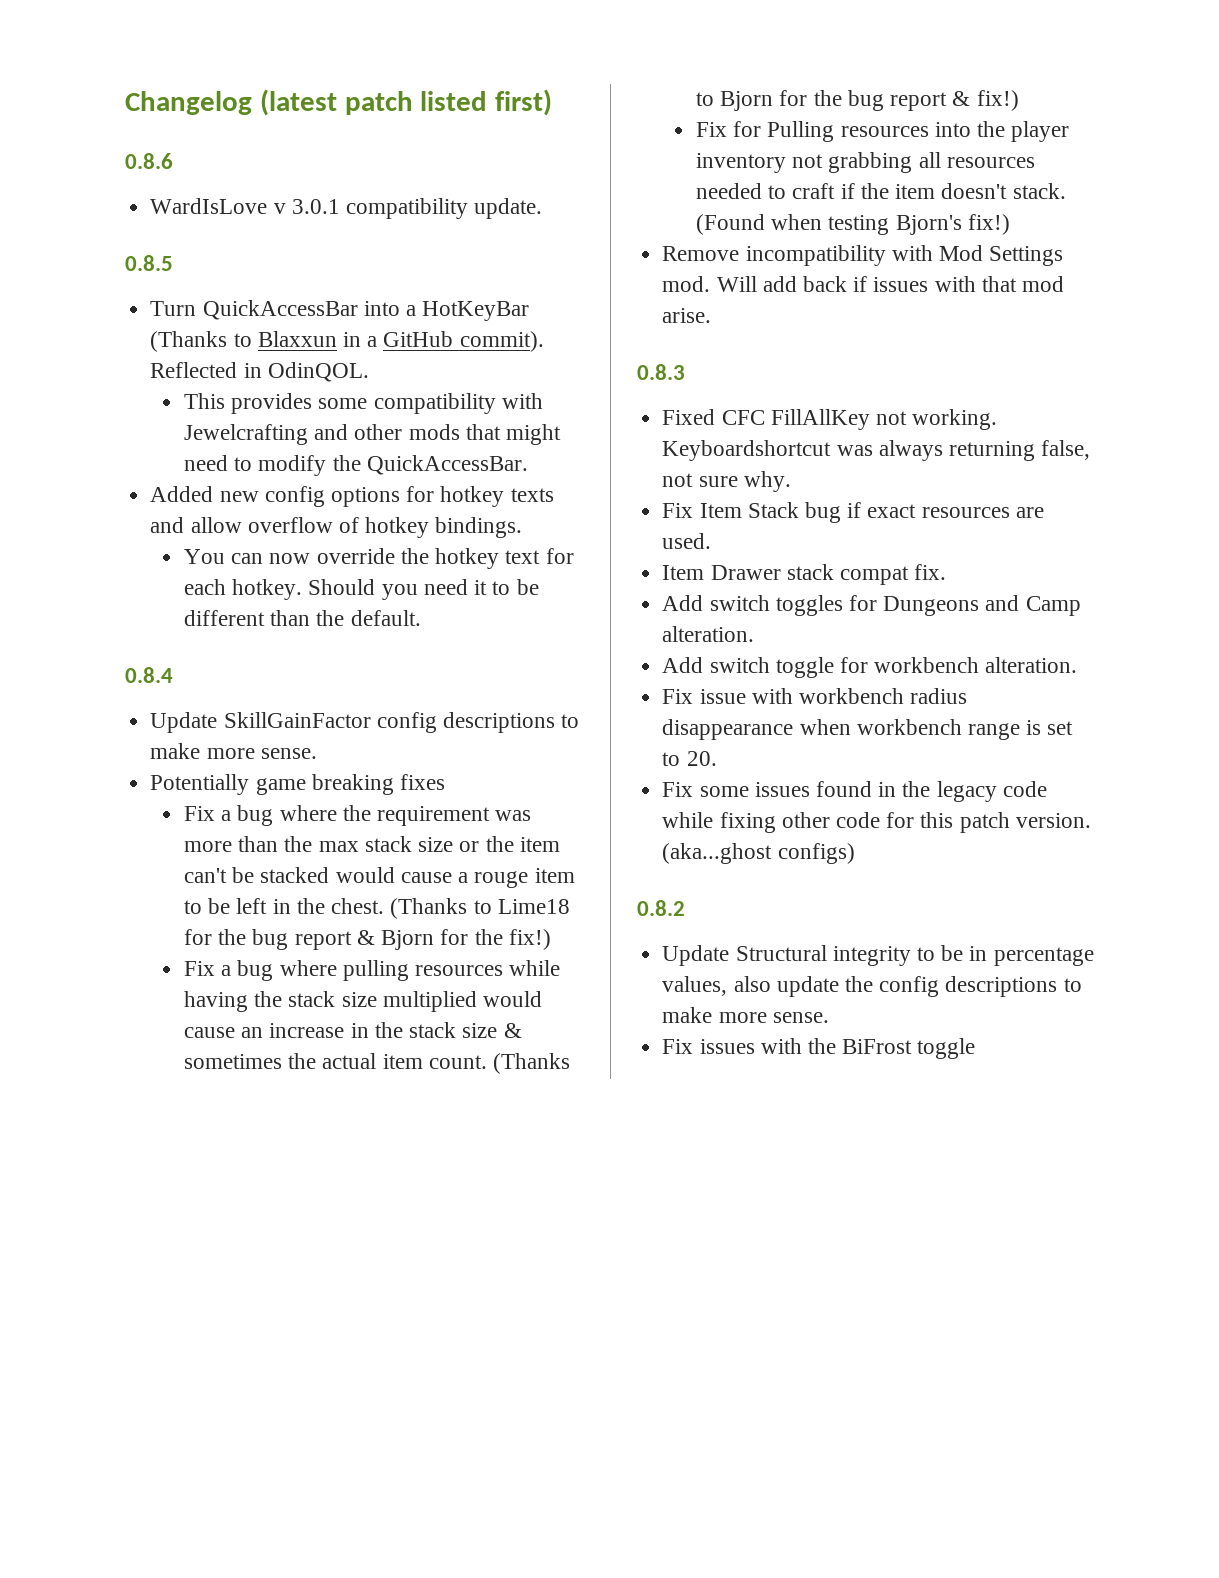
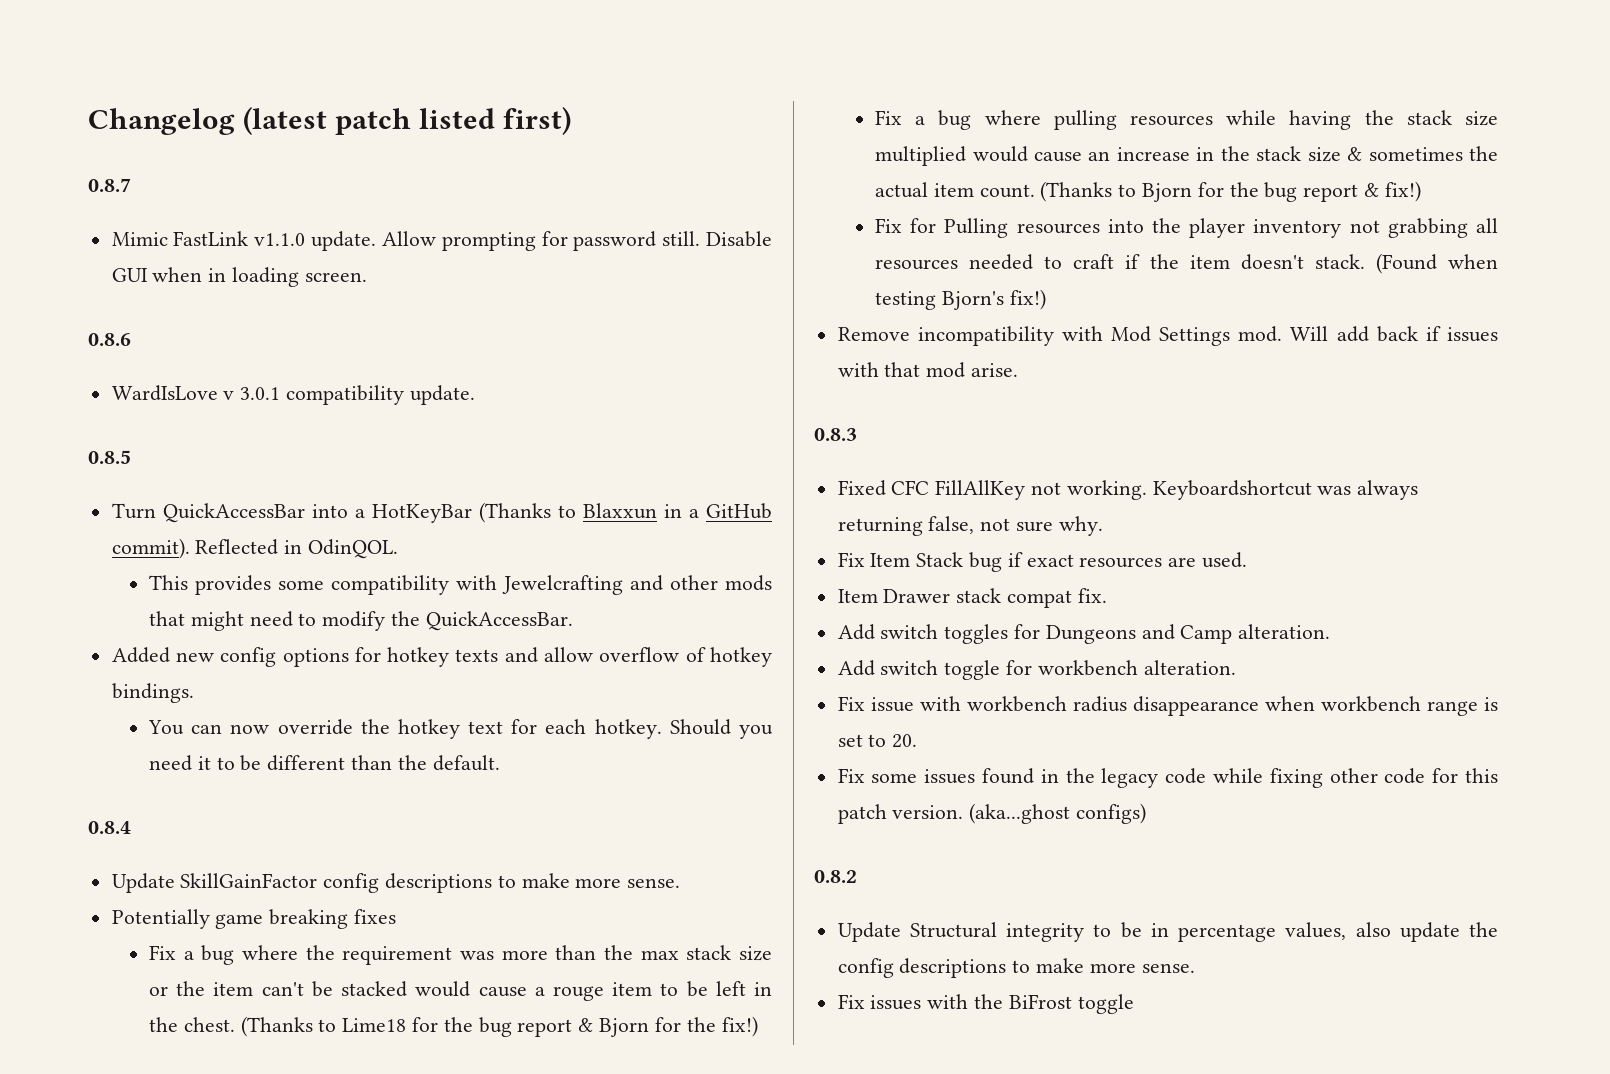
(553, 102) none -> [88,178,131,192] [111,231,773,251] [111,267,367,287] // 0.8.7 // Mimic FastLink v1.1.0 update. Allow prompting for password still. Disable GUI when in loading screen.

